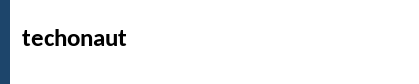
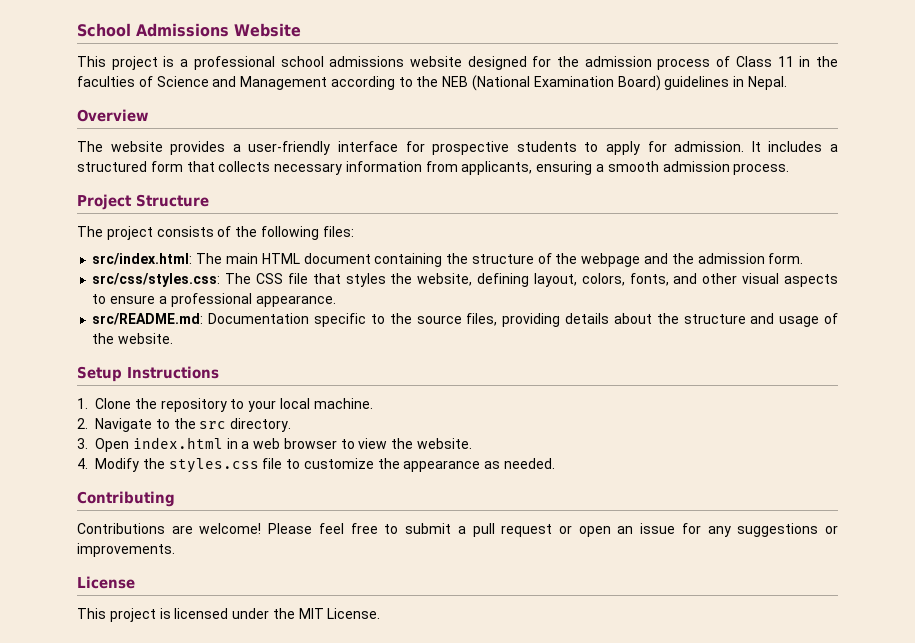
[22,29,127,46] techonaut -> [77,23,301,37] [77,56,839,70] [77,75,787,91] [77,109,148,122] [77,141,839,155] [77,161,790,175] [77,194,209,210] [77,226,354,240] [92,253,804,267] [92,273,838,287] [92,293,336,307] [92,313,838,327] [92,333,174,344] [77,366,219,382] [77,398,373,412] [77,418,292,432] [77,437,473,452] [77,458,556,473] [77,491,175,507] [77,523,838,537] [77,543,175,557] [77,576,135,589] [77,608,381,622] School Admissions Website // This project is a professional school admissions website designed for the admission process of Class 11 in the faculties of Science and Management according to the NEB (National Examination Board) guidelines in Nepal. // Overview // The website provides a user-friendly interface for prospective students to apply for admission. It includes a structured form that collects necessary information from applicants, ensuring a smooth admission process. // Project Structure // The project consists of the following files: // src/index.html: The main HTML document containing the structure of the webpage and the admission form. // src/css/styles.css: The CSS file that styles the website, defining layout, colors, fonts, and other visual aspects to ensure a professional appearance. // src/README.md: Documentation specific to the source files, providing details about the structure and usage of the website. // Setup Instructions // 1. Clone the repository to your local machine. // 2. Navigate to the src directory. // 3. Open index.html in a web browser to view the website. // 4. Modify the styles.css file to customize the appearance as needed. // Contributing // Contributions are welcome! Please feel free to submit a pull request or open an issue for any suggestions or improvements. // License // This project is licensed under the MIT License.

